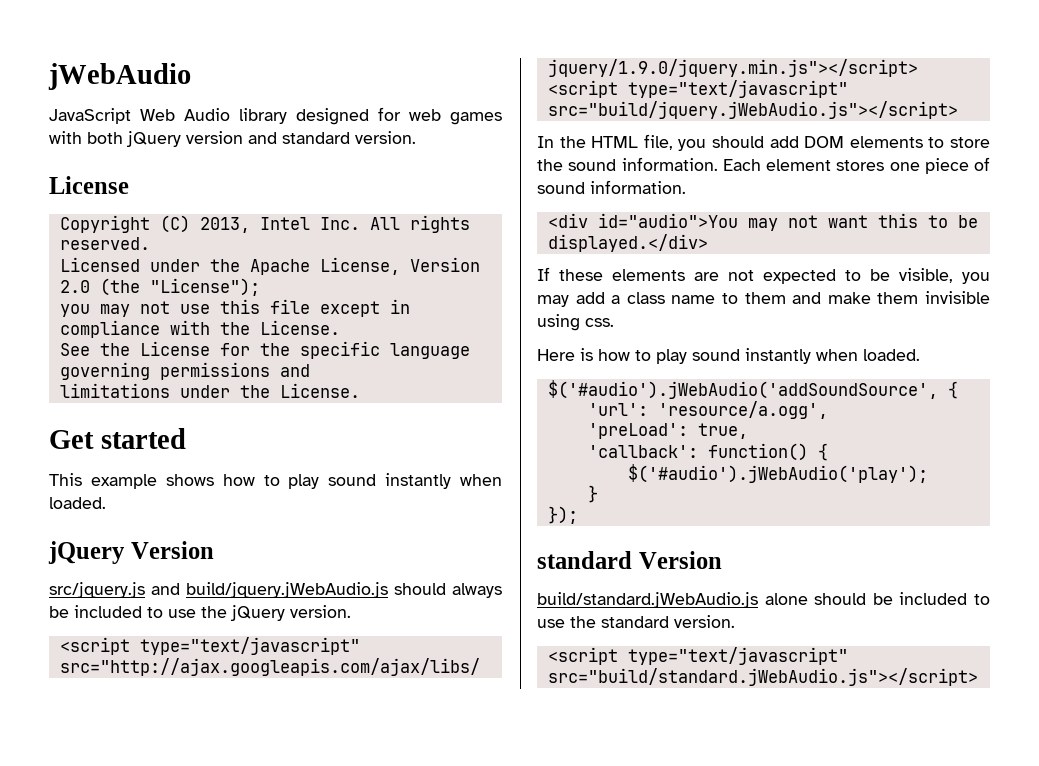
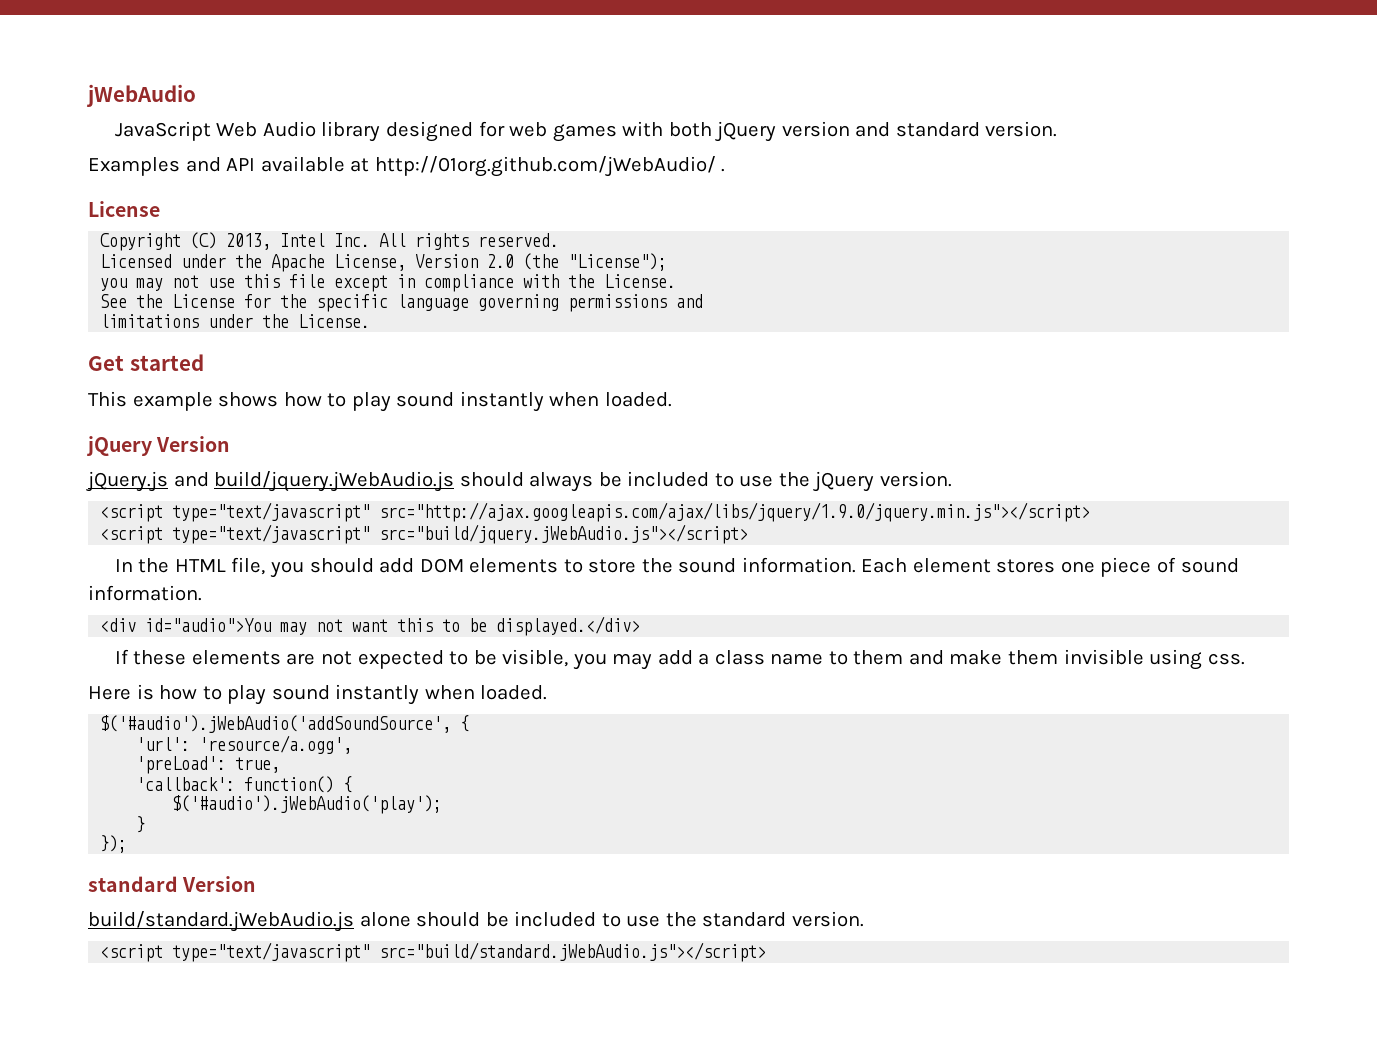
(416, 137) none -> [88,156,726,177] // Examples and API available at http://01org.github.com/jWebAudio/ .
[49,582,145,598] src/jquery.js -> [86,471,168,492] jQuery.js

